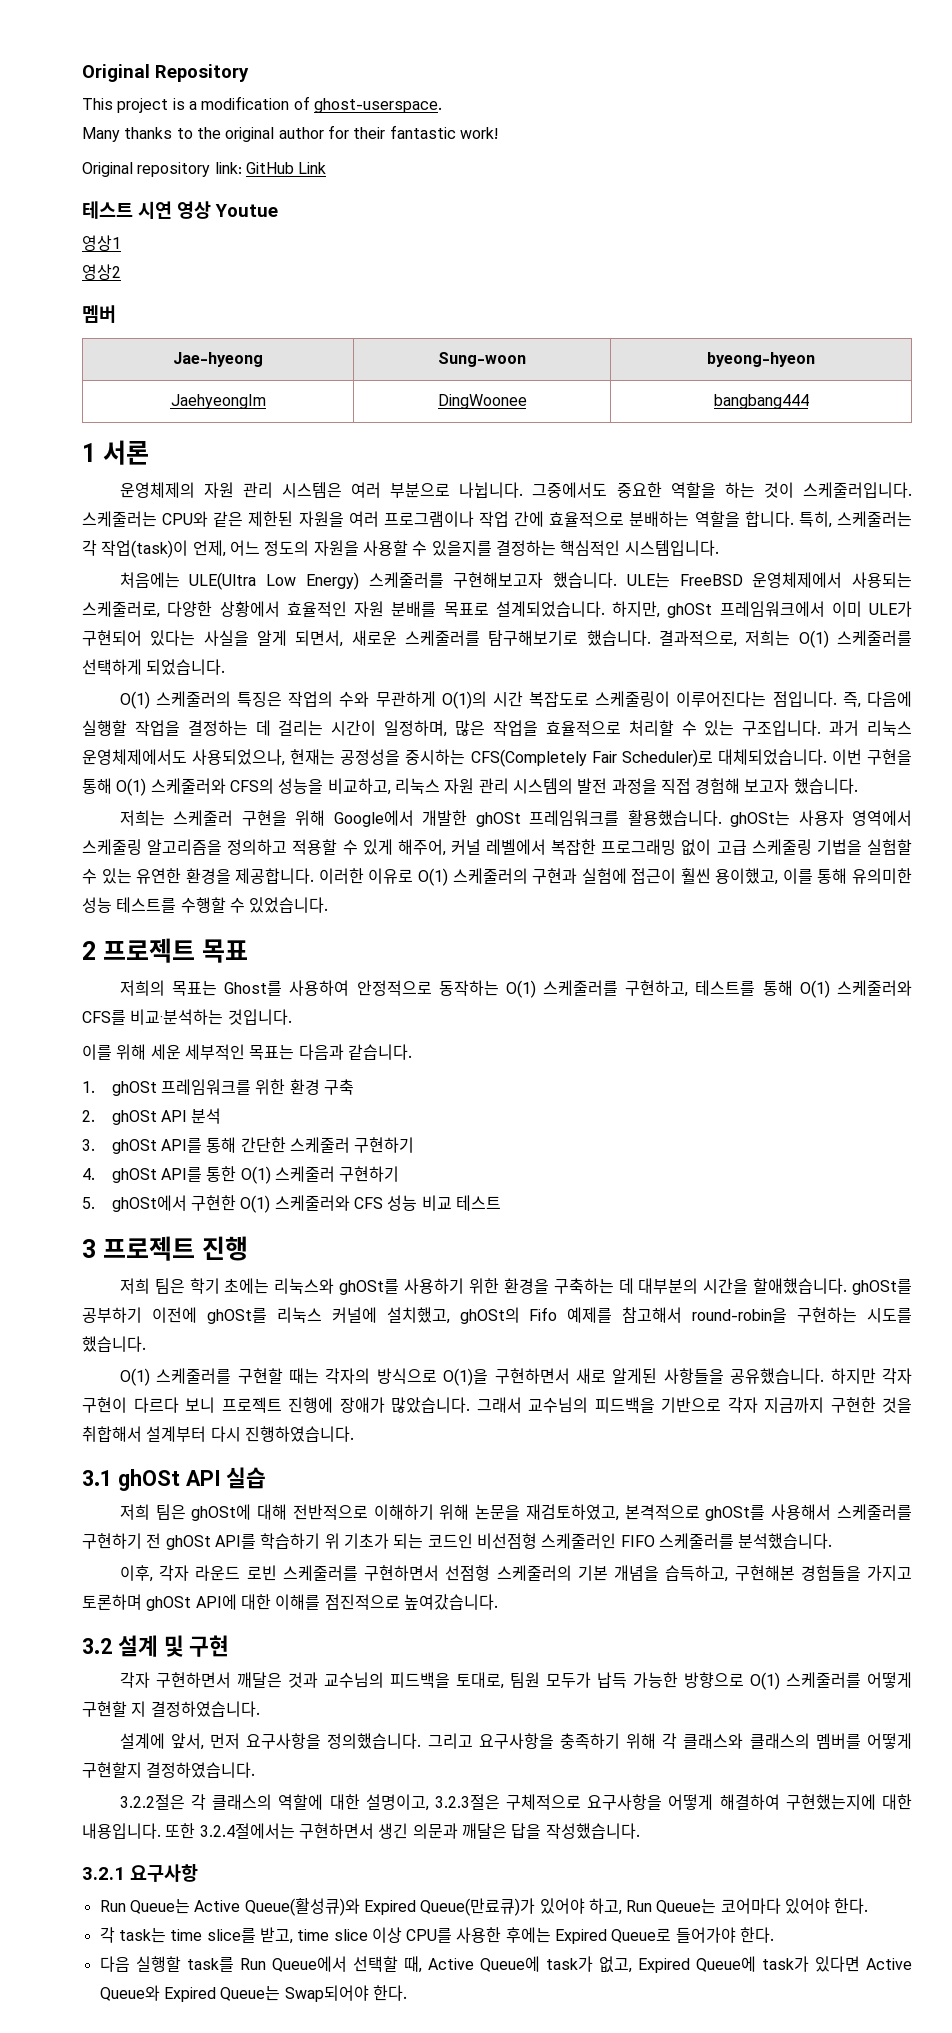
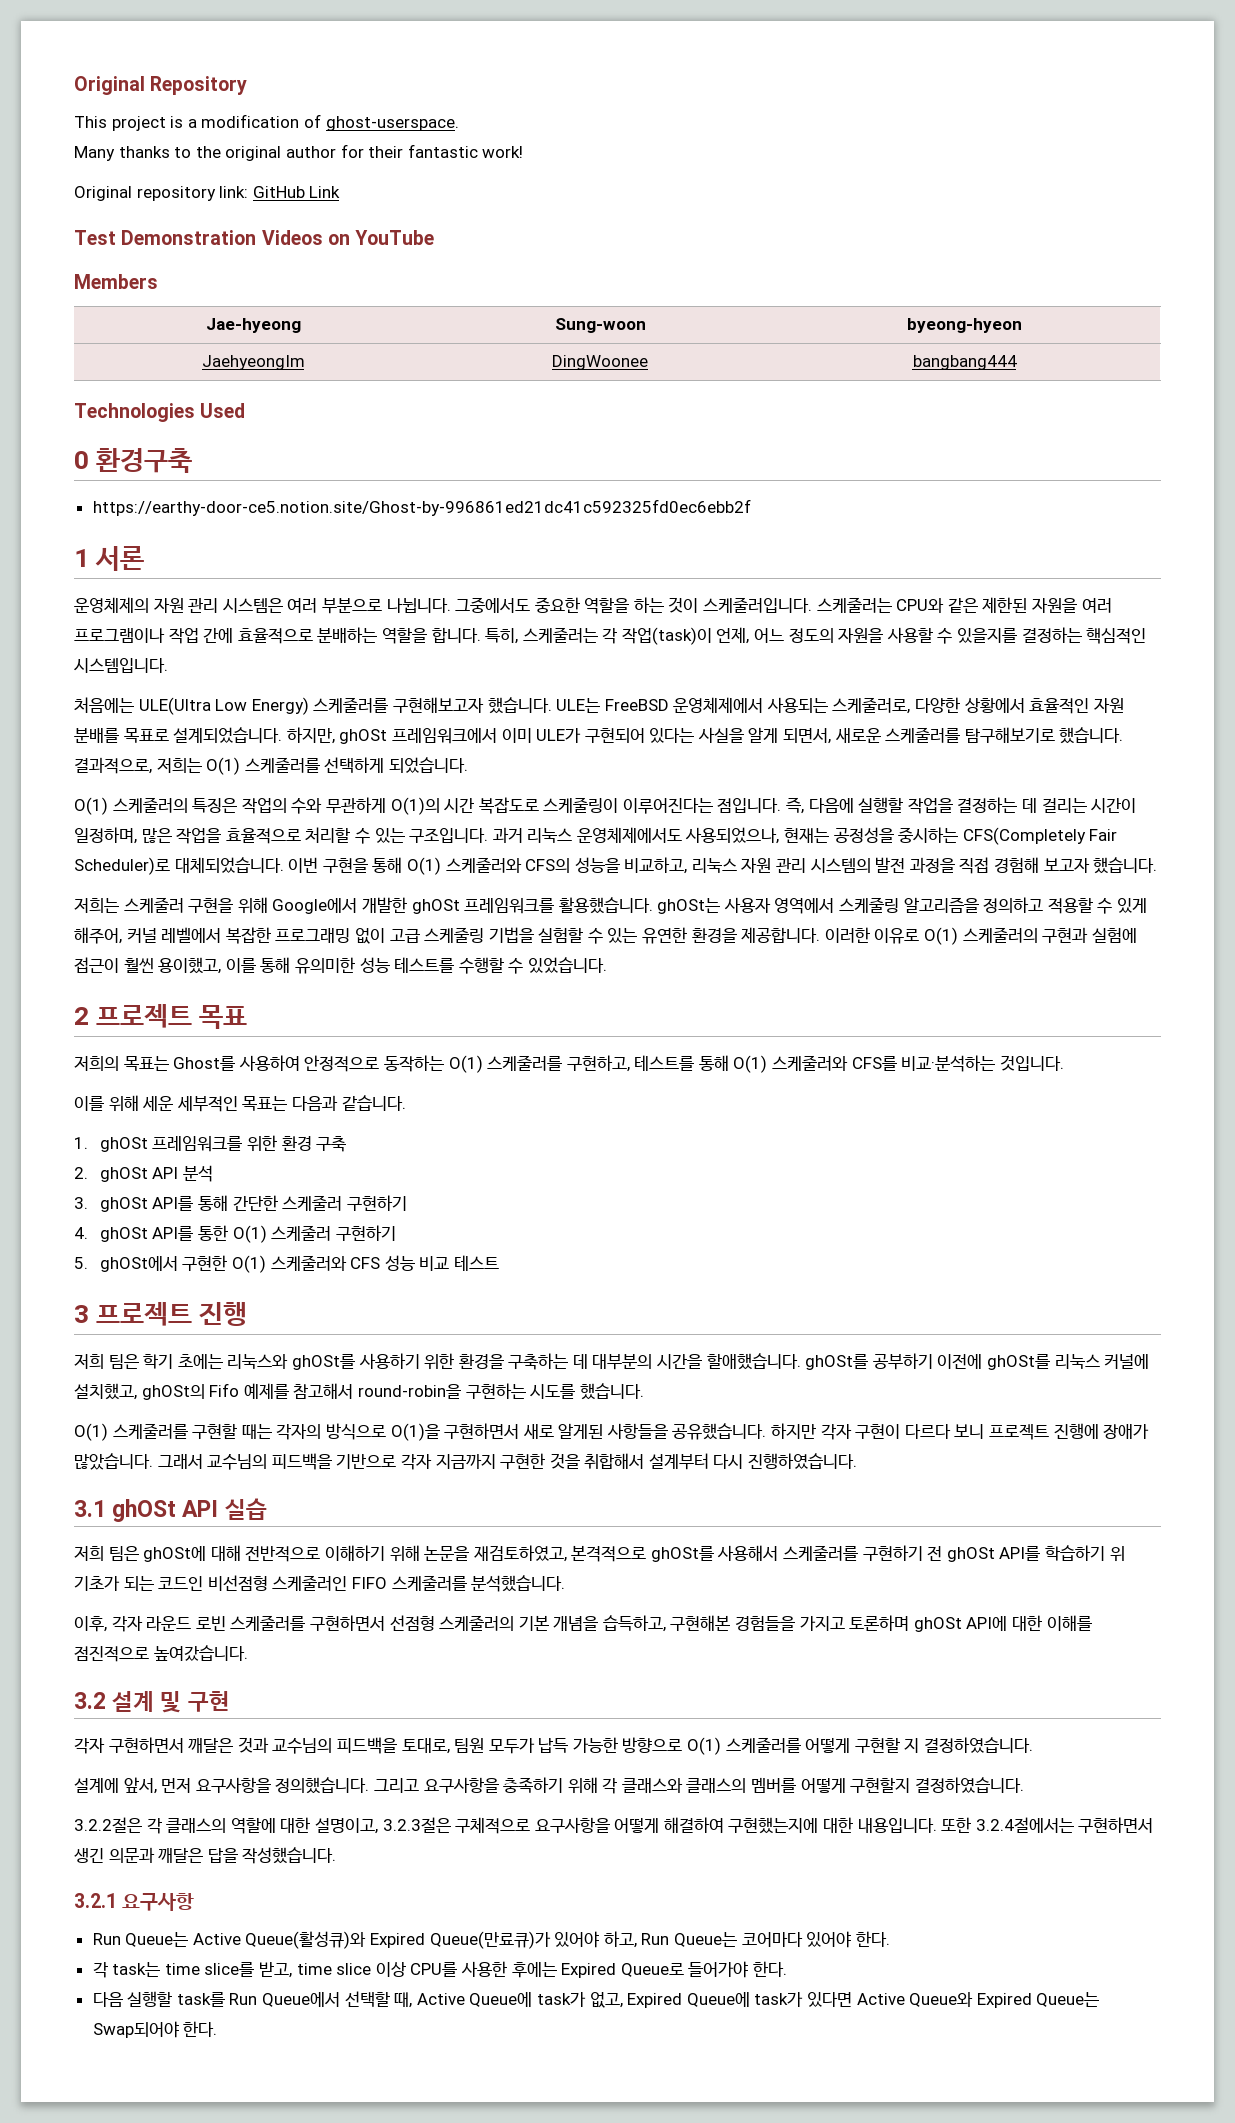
[82,201,278,219] [82,235,121,251] [82,264,121,280] [82,305,116,323] 테스트 시연 영상 Youtue // 영상1 // 영상2 // 멤버 -> [74,230,435,245] [74,274,158,289] Test Demonstration Videos on YouTube // Members
(809, 401) none -> [74,403,246,422] [74,448,193,473] [92,499,751,516] // Technologies Used // 0 환경구축 // https://earthy-door-ce5.notion.site/Ghost-by-996861ed21dc41c592325fd0ec6ebb2f

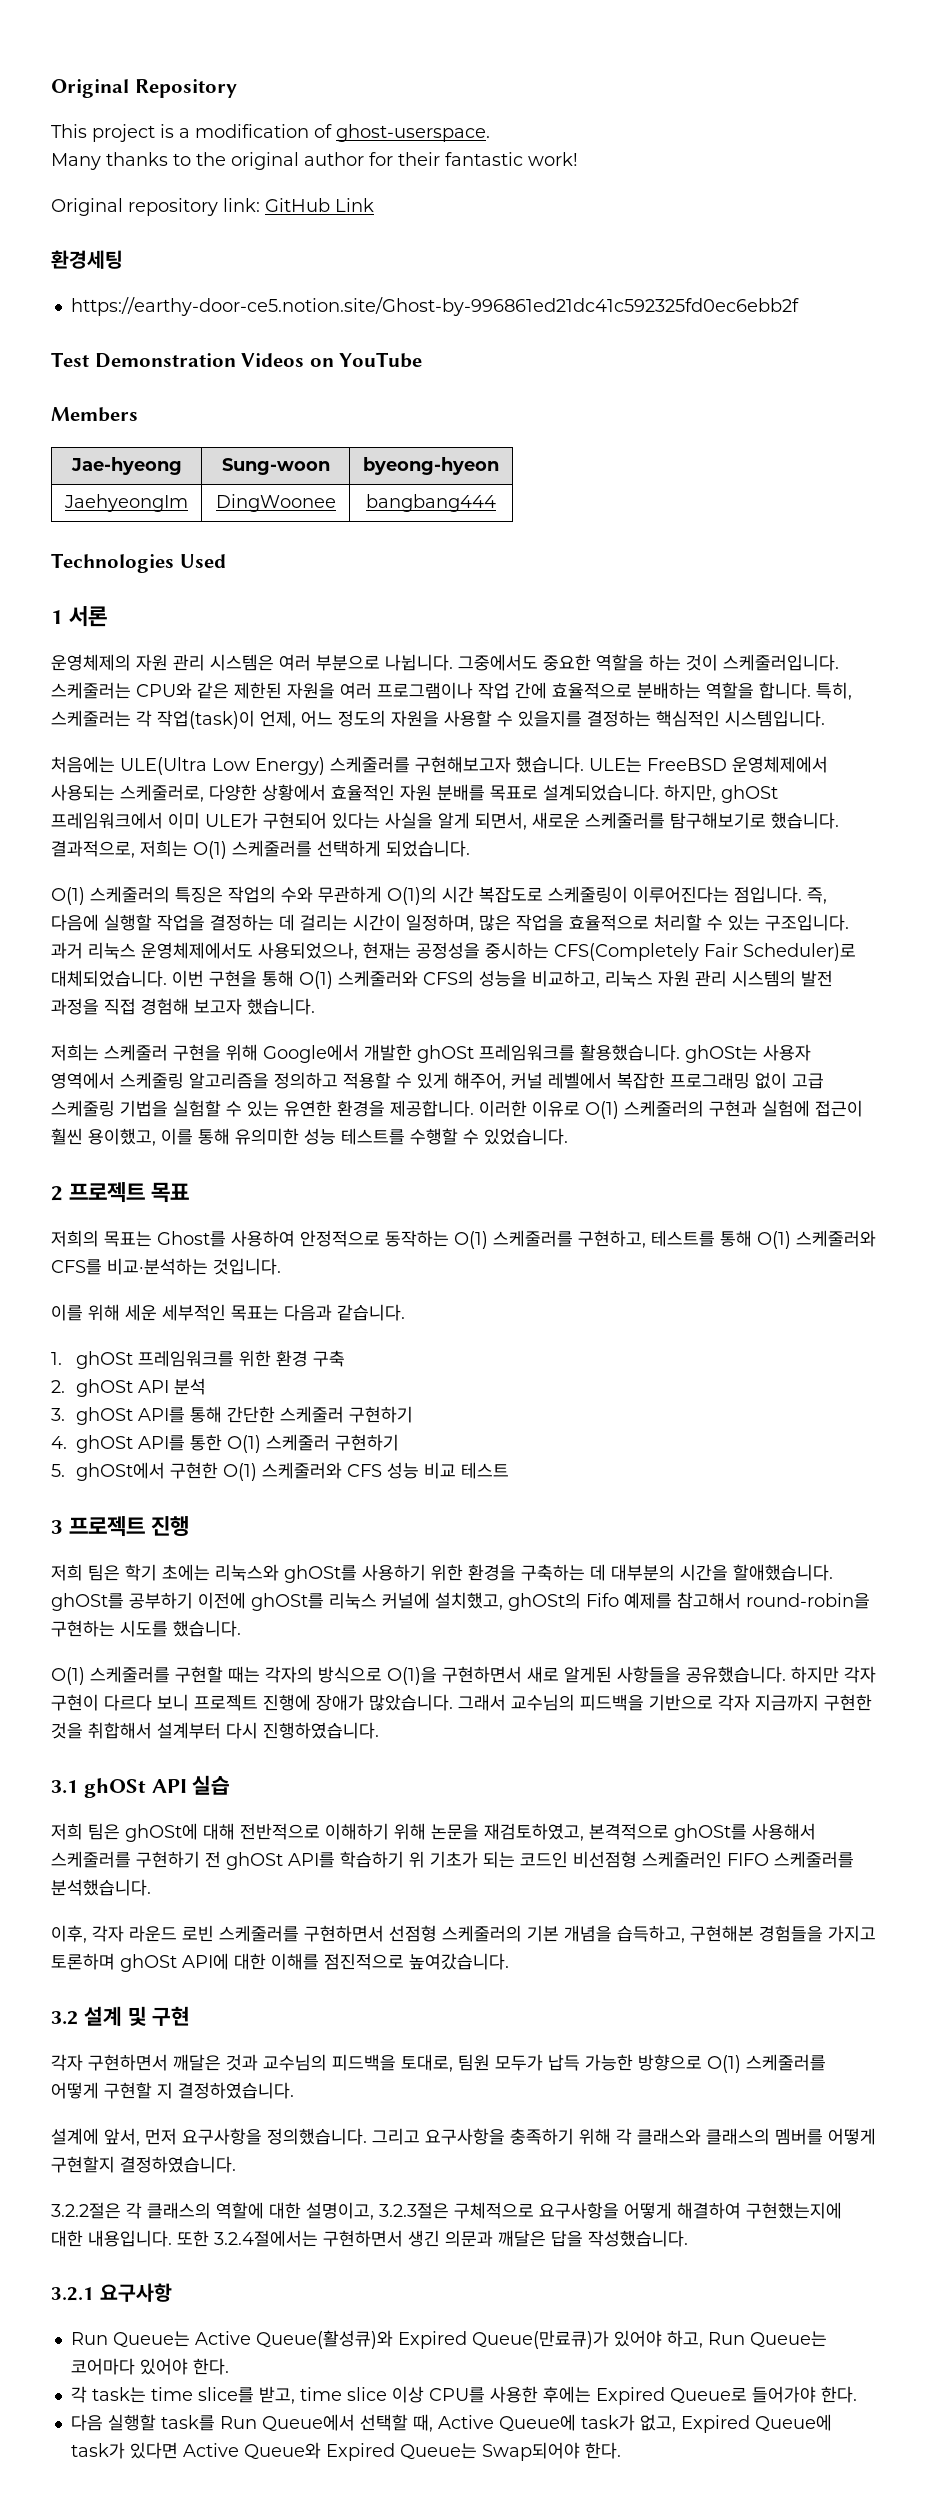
(341, 192) none -> [51,250,123,269] [70,297,799,316] // 환경세팅 // https://earthy-door-ce5.notion.site/Ghost-by-996861ed21dc41c592325fd0ec6ebb2f
[74,448,193,473] [92,499,751,516] // 0 환경구축 // https://earthy-door-ce5.notion.site/Ghost-by-996861ed21dc41c592325fd0ec6ebb2f -> (226, 561) none

